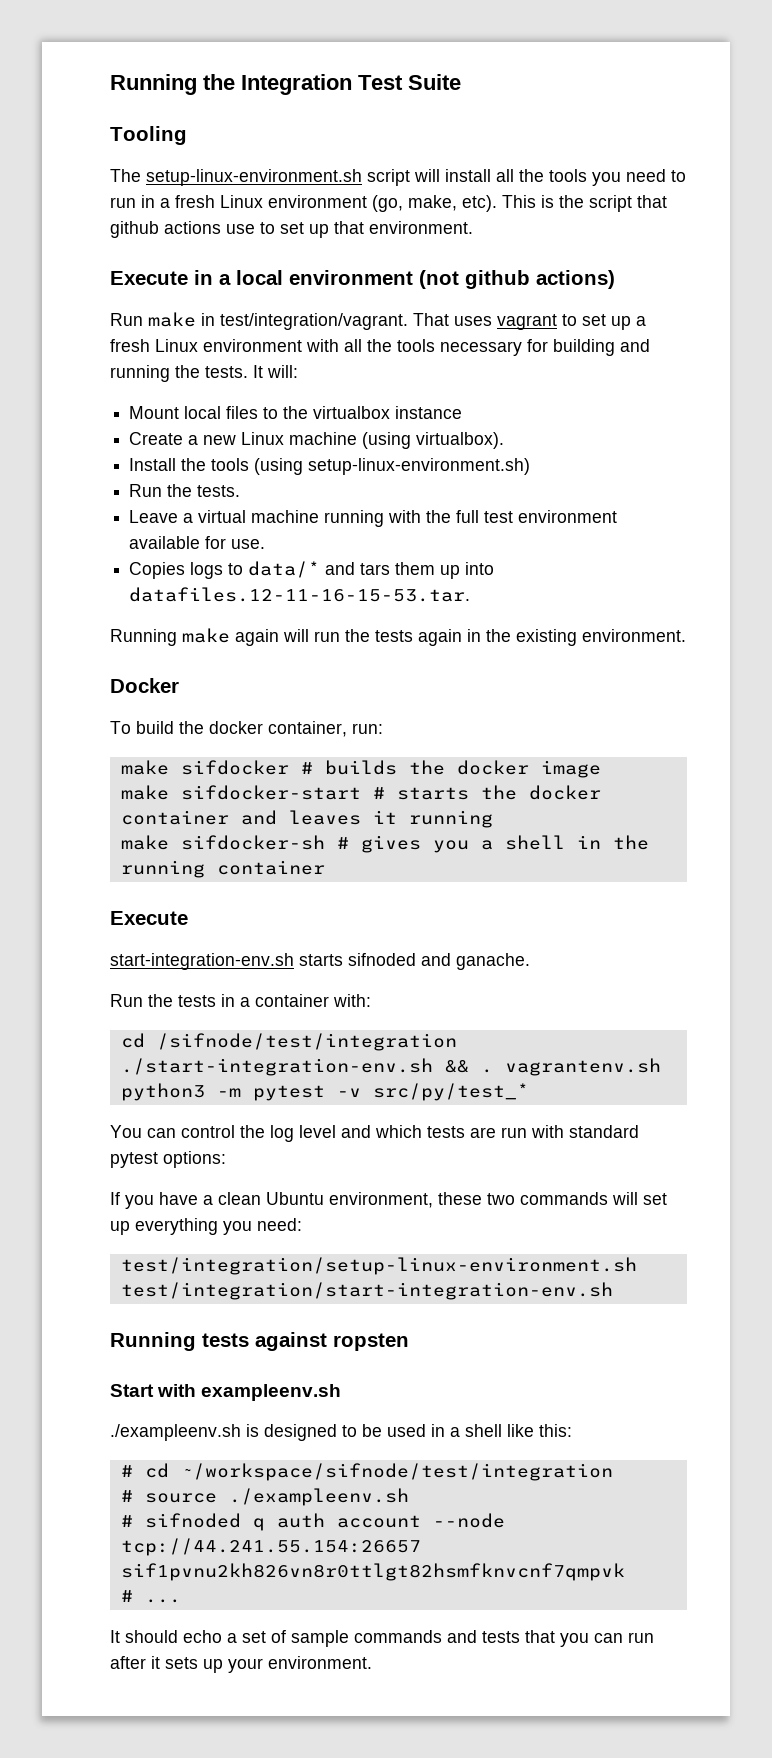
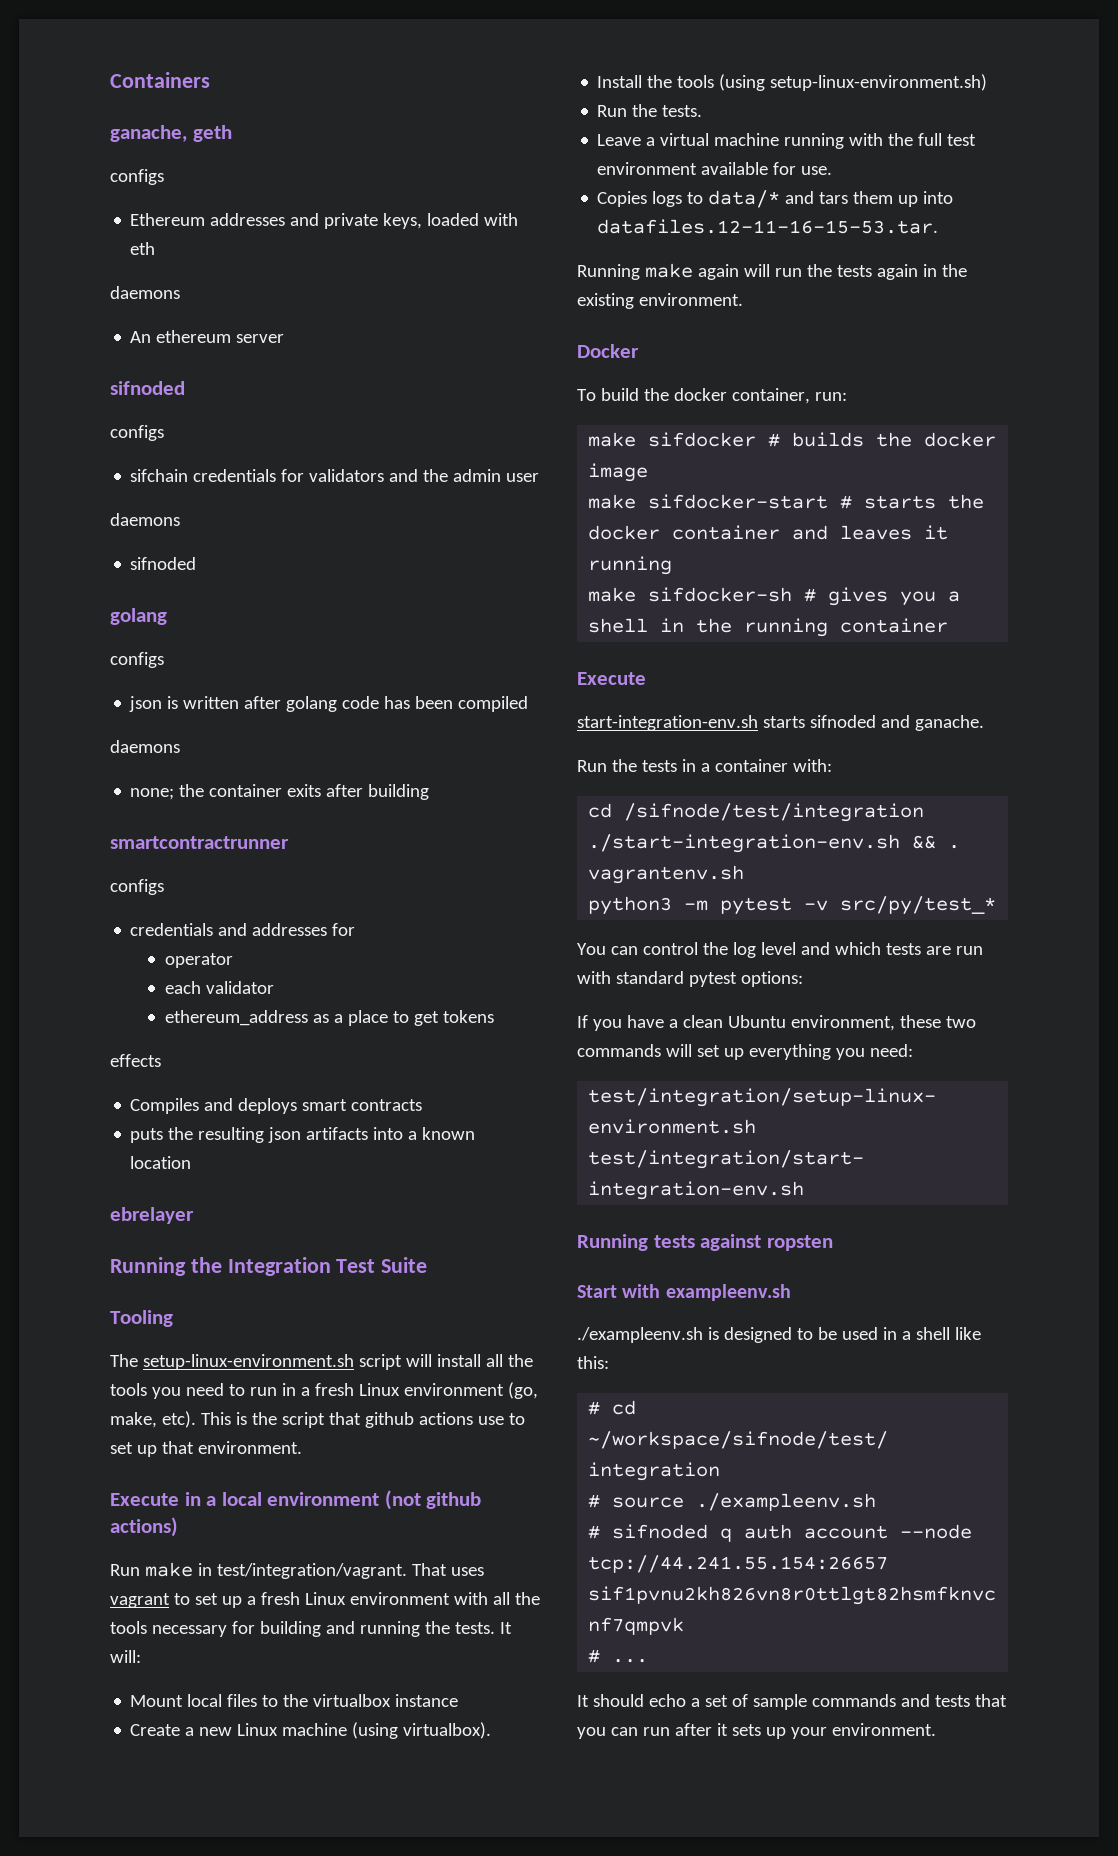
(110, 84) none -> [110,72,210,88] [110,125,232,142] [110,169,164,185] [130,213,519,229] [130,242,156,255] [110,286,180,299] [130,330,285,343] [110,381,185,395] [110,425,164,441] [130,469,540,482] [110,513,180,526] [130,557,197,570] [110,608,167,625] [110,652,164,668] [129,696,529,712] [110,740,180,753] [130,784,430,800] [110,836,289,849] [110,879,164,895] [130,923,356,936] [164,953,233,968] [164,981,274,994] [164,1010,494,1026] [110,1054,161,1067] [130,1098,423,1114] [130,1127,476,1143] [130,1156,192,1169] [110,1207,194,1224] Containers // ganache, geth // configs // Ethereum addresses and private keys, loaded with eth // daemons // An ethereum server // sifnoded // configs // sifchain credentials for validators and the admin user // daemons // sifnoded // golang // configs // json is written after golang code has been compiled // daemons // none; the container exits after building // smartcontractrunner // configs // credentials and addresses for // operator // each validator // ethereum_address as a place to get tokens // effects // Compiles and deploys smart contracts // puts the resulting json artifacts into a known location // ebrelayer //

